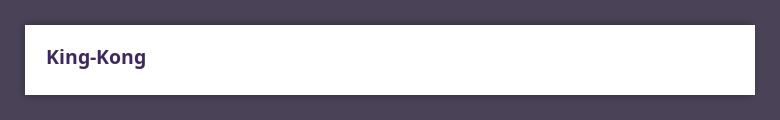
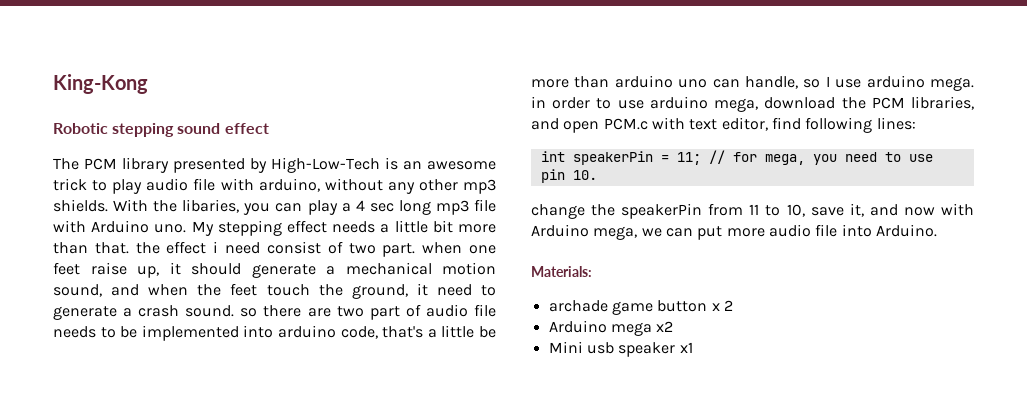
(146, 59) none -> [53,123,269,137] [53,157,496,173] [53,178,497,194] [53,199,496,215] [53,220,496,236] [53,241,496,257] [53,262,496,278] [53,283,497,299] [53,304,496,320] [53,325,497,341] [531,75,974,91] [531,96,974,112] [531,117,916,133] [540,150,933,165] [540,169,597,183] [531,203,974,219] [531,224,937,240] [531,266,592,277] [548,300,733,315] [548,320,674,336] [548,341,693,357] // Robotic stepping sound effect // The PCM library presented by High-Low-Tech is an awesome trick to play audio file with arduino, without any other mp3 shields. With the libaries, you can play a 4 sec long mp3 file with Arduino uno. My stepping effect needs a little bit more than that. the effect i need consist of two part. when one feet raise up, it should generate a mechanical motion sound, and when the feet touch the ground, it need to generate a crash sound. so there are two part of audio file needs to be implemented into arduino code, that's a little be more than arduino uno can handle, so I use arduino mega. in order to use arduino mega, download the PCM libraries, and open PCM.c with text editor, find following lines: // int speakerPin = 11; // for mega, you need to use pin 10. // change the speakerPin from 11 to 10, save it, and now with Arduino mega, we can put more audio file into Arduino. // Materials: // archade game button x 2 // Arduino mega x2 // Mini usb speaker x1

